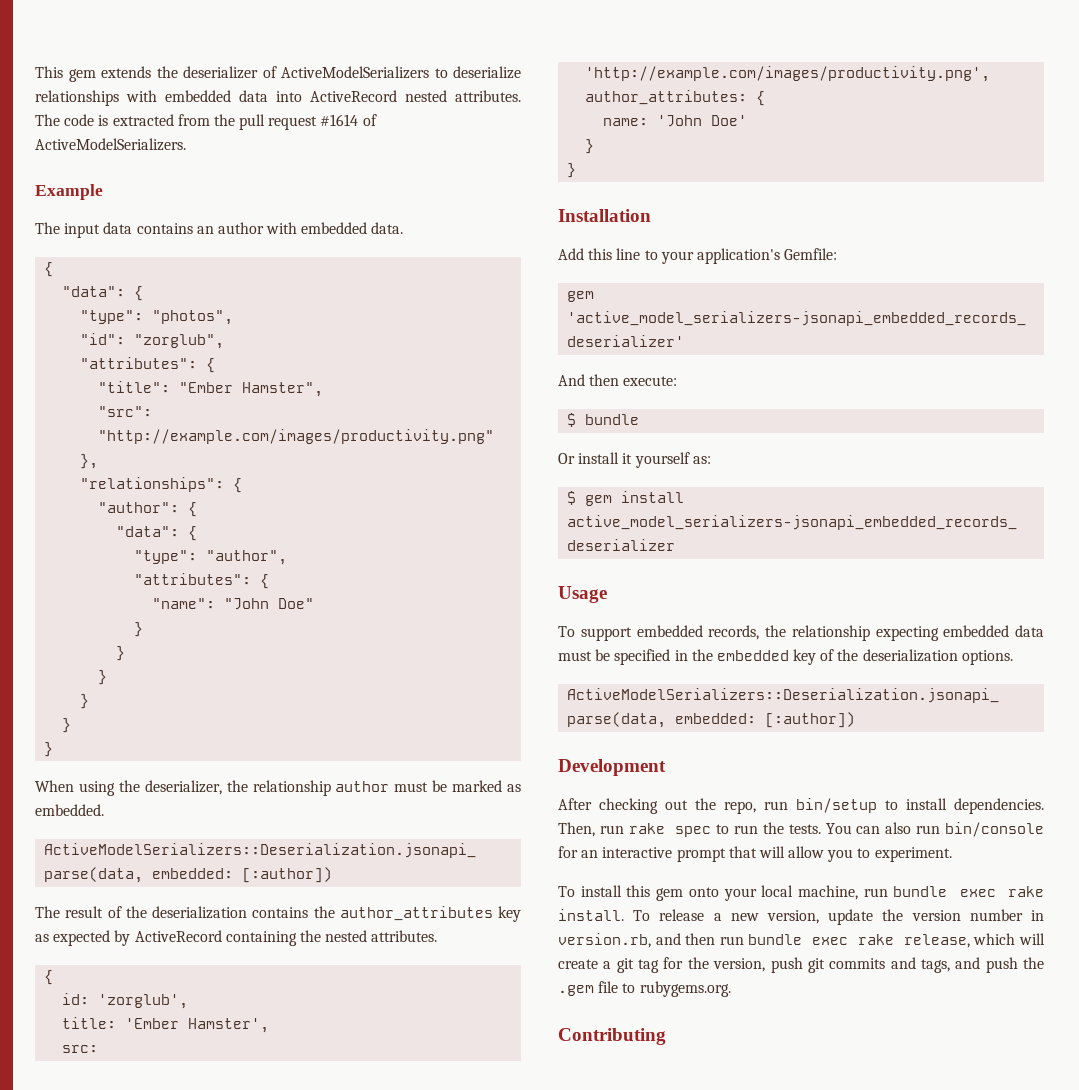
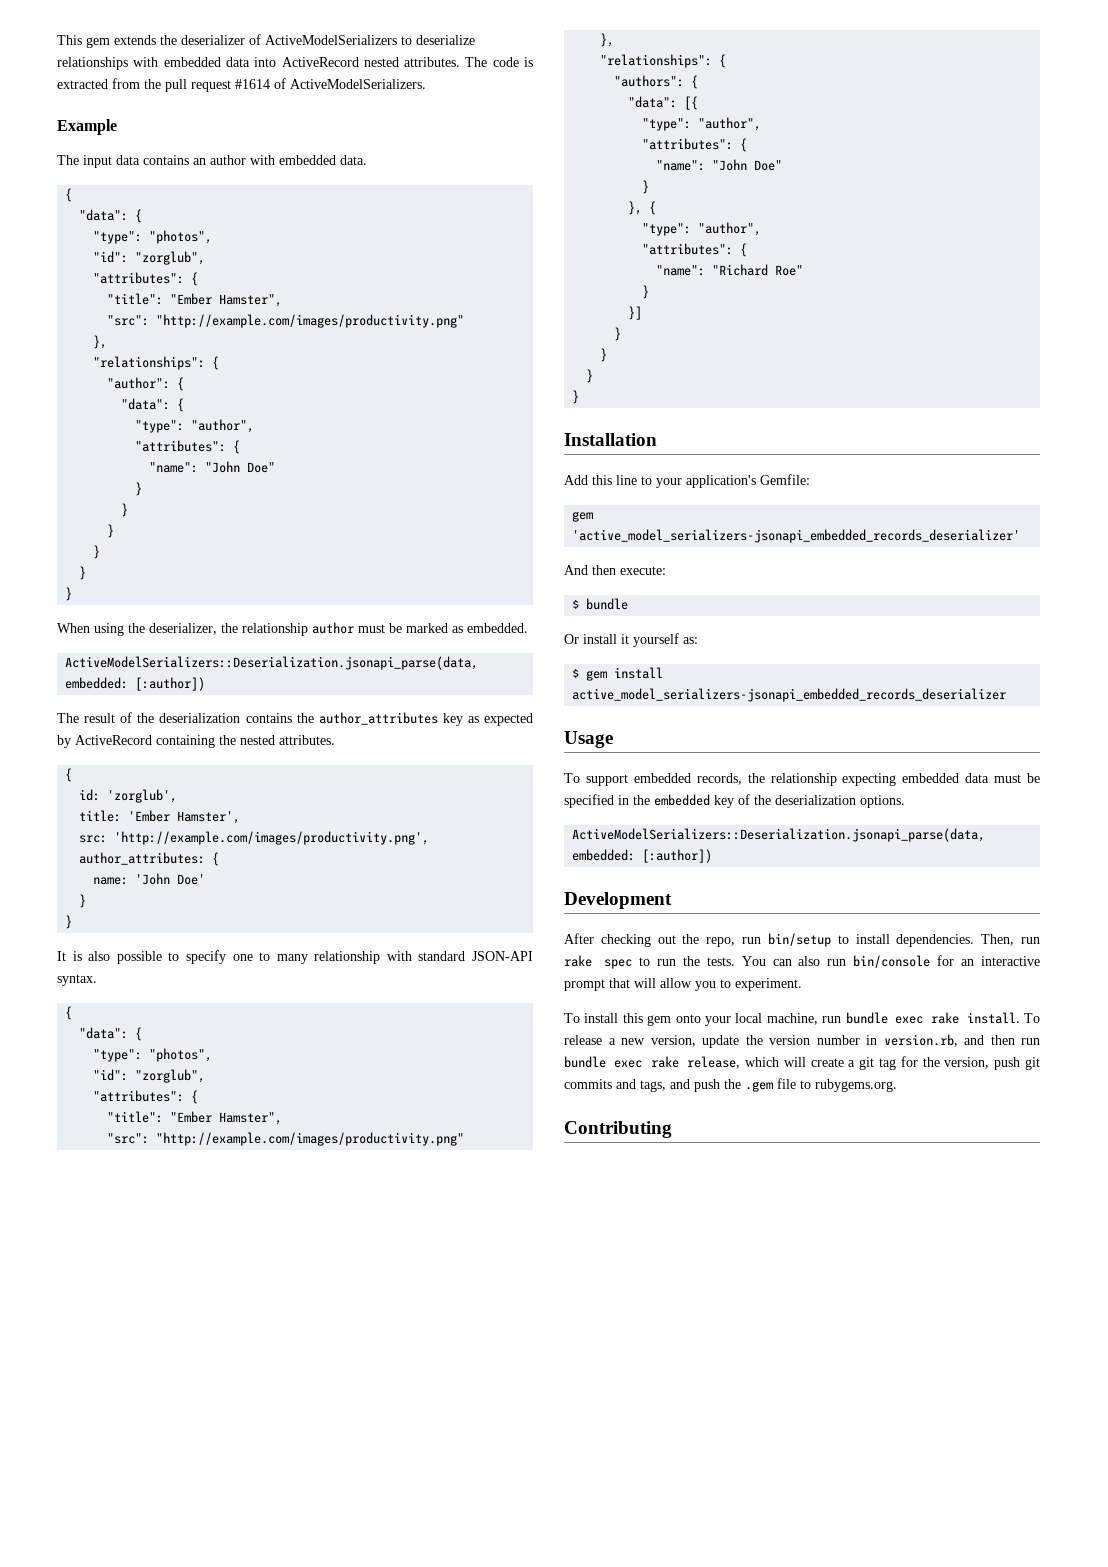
(577, 170) none -> [57,950,533,964] [57,974,97,986] [65,1006,73,1020] [79,1027,143,1041] [93,1048,213,1062] [93,1069,206,1083] [93,1090,199,1104] [107,1111,283,1125] [107,1132,465,1146] [600,33,615,47] [600,54,727,68] [614,75,699,89] [628,96,699,110] [642,117,762,131] [642,138,748,152] [656,159,783,171] [642,180,650,194] [628,201,657,215] [642,222,762,236] [642,243,748,257] [656,264,804,276] [642,285,650,299] [628,306,643,320] [614,327,622,341] [600,348,608,362] [586,369,594,383] [572,390,580,404] // It is also possible to specify one to many relationship with standard JSON-API syntax. // { // "data": { // "type": "photos", // "id": "zorglub", // "attributes": { // "title": "Ember Hamster", // "src": "http://example.com/images/productivity.png" // }, // "relationships": { // "authors": { // "data": [{ // "type": "author", // "attributes": { // "name": "John Doe" // } // }, { // "type": "author", // "attributes": { // "name": "Richard Roe" // } // }] // } // } // } // }

